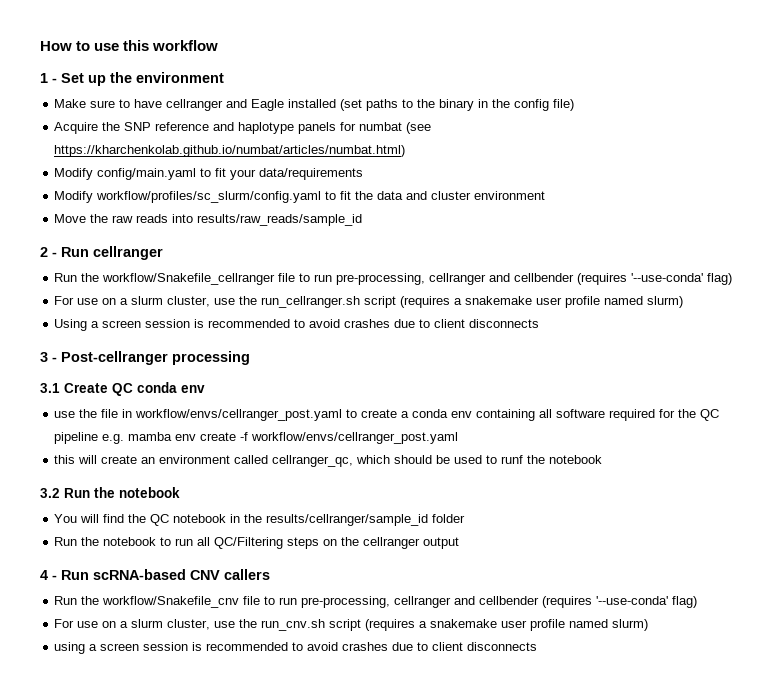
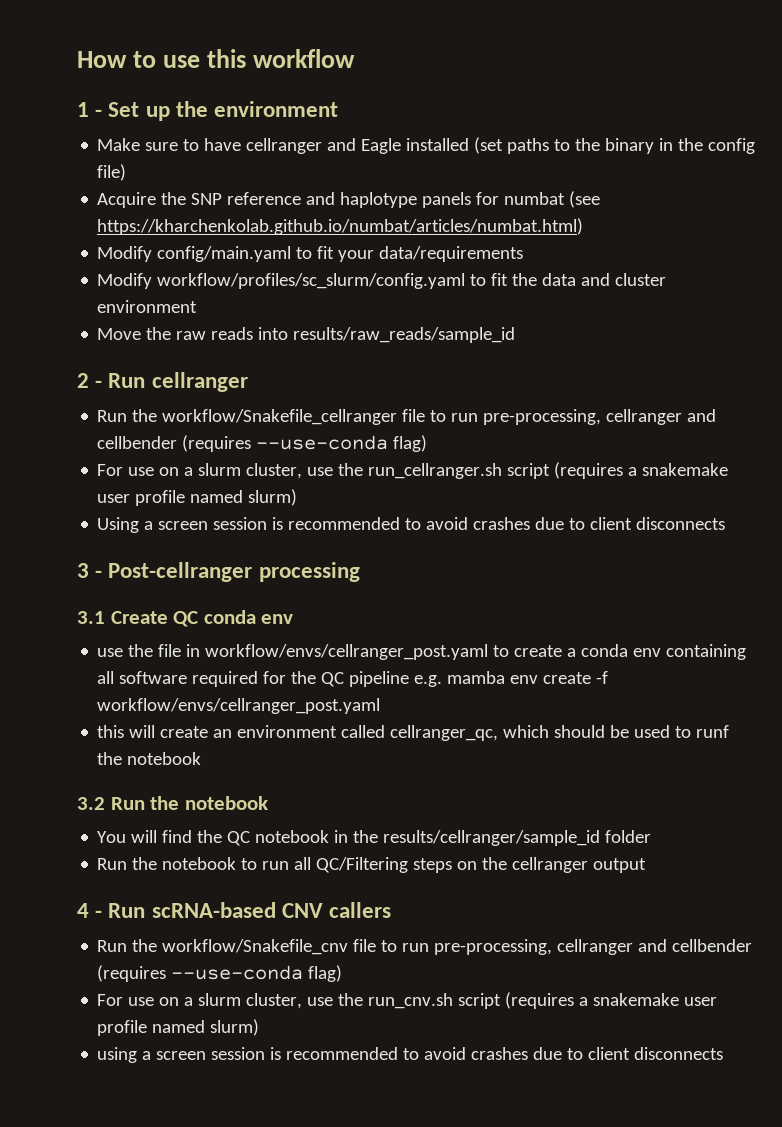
[631,273,704,282] '--use-conda' -> [256,435,389,450] --use-conda
[596,596,669,605] '--use-conda' -> [171,965,304,980] --use-conda

